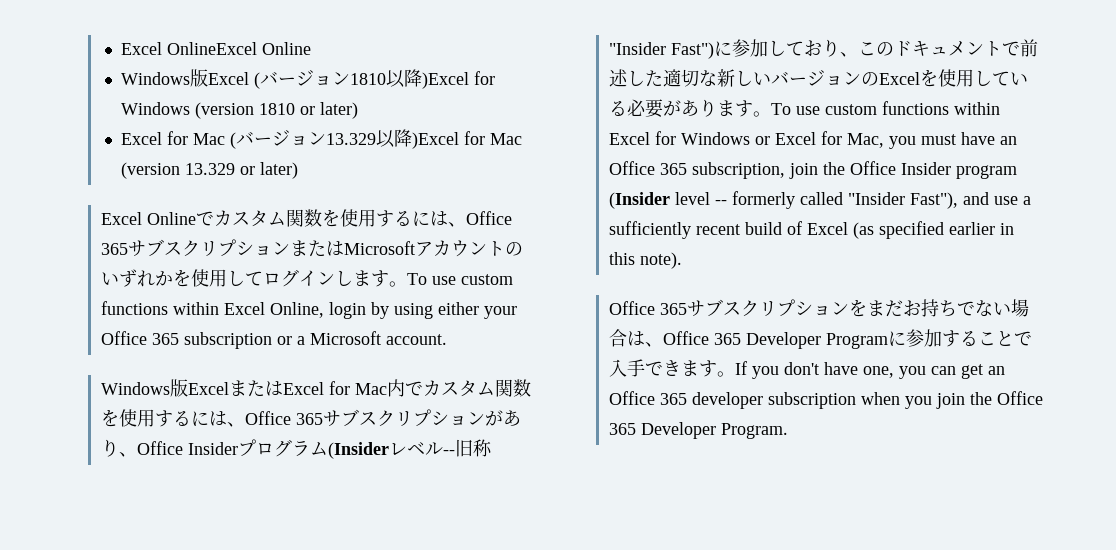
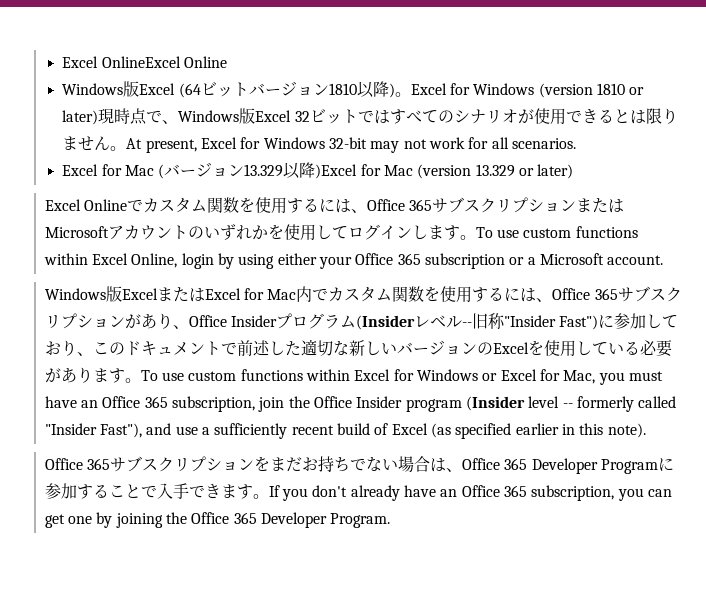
[253,72,260,89] ( -> [178,82,249,98] (64ビット
[421,72,469,89] )Excel -> [388,83,447,98] )。Excel
(358, 110) none -> [98,108,678,125] [62,136,576,153] 現時点で、Windows版Excel 32ビットではすべてのシナリオが使用できるとは限りません。At present, Excel for Windows 32-bit may not work for all scenarios.
[824,362,1006,379] [609,391,966,409] have one, you can get an Office 365 developer subscription when you join -> [350,485,672,501] [44,512,163,528] already have an Office 365 subscription, you can get one by joining

